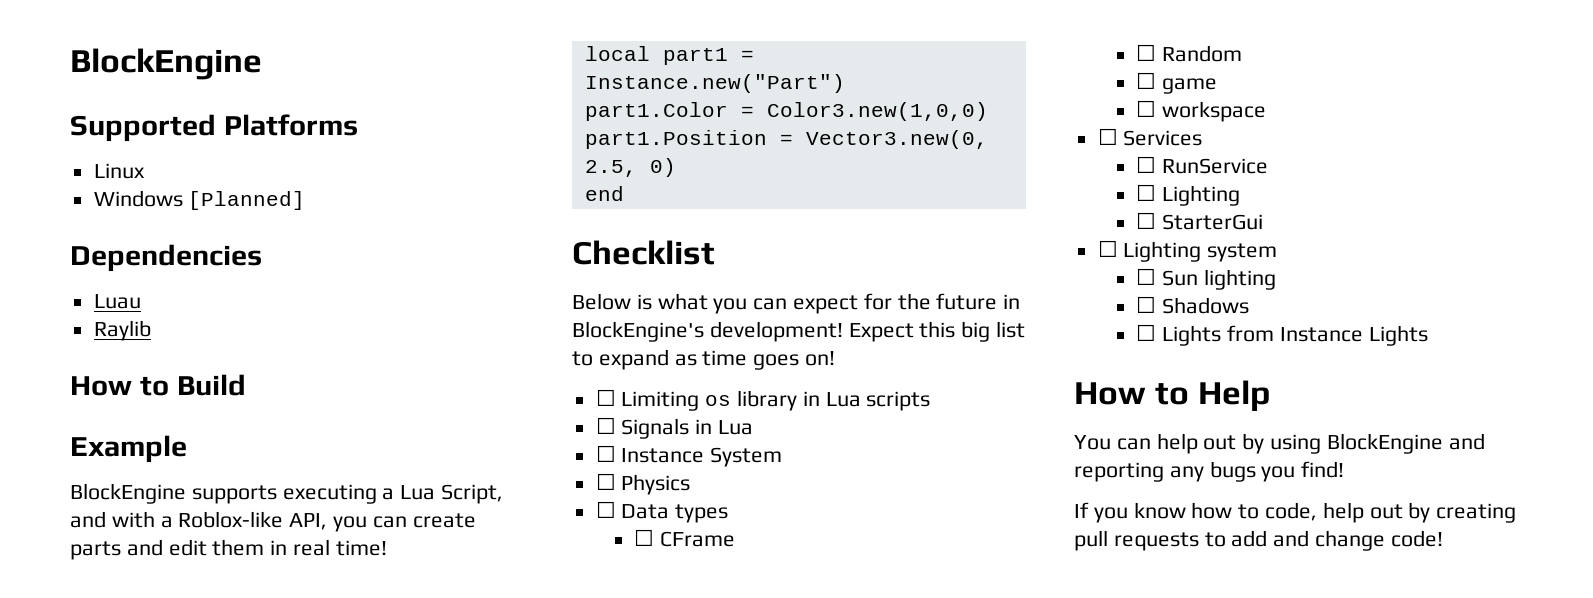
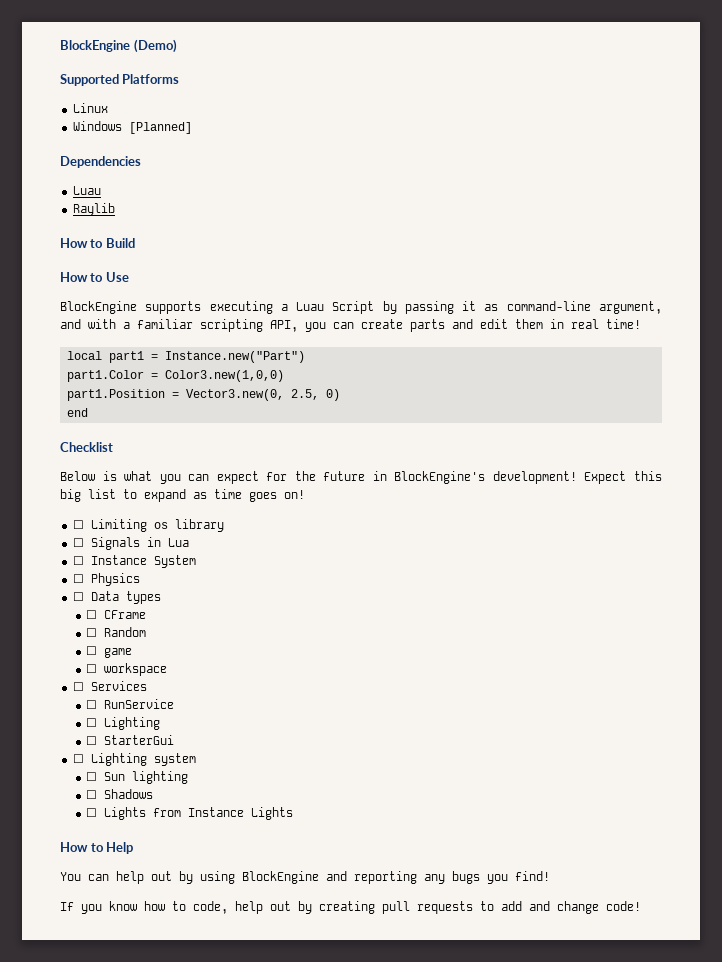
[70,48,262,80] BlockEngine -> [60,39,177,53] BlockEngine (Demo)
[70,435,187,463] Example -> [60,272,129,282] How to Use
[400,484,504,504] Lua Script, -> [296,301,662,314] Luau Script by passing it as command-line argument,
[178,511,284,528] Roblox-like -> [137,319,263,332] familiar scripting
[802,391,931,411] in Lua scripts -> (224, 525) none

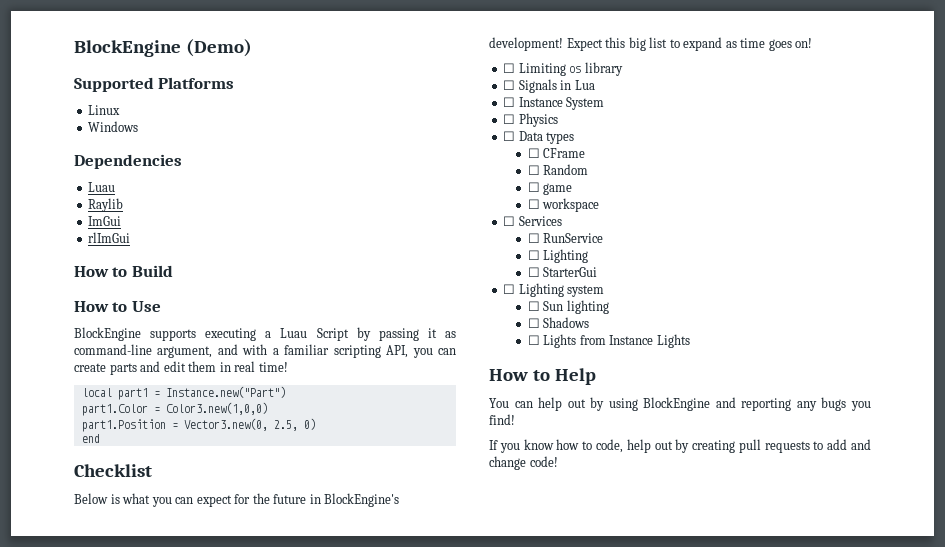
[128,122,192,134] [Planned] -> (139, 126) none
(115, 209) none -> [88,216,122,226] [88,232,131,243] // ImGui // rlImGui

